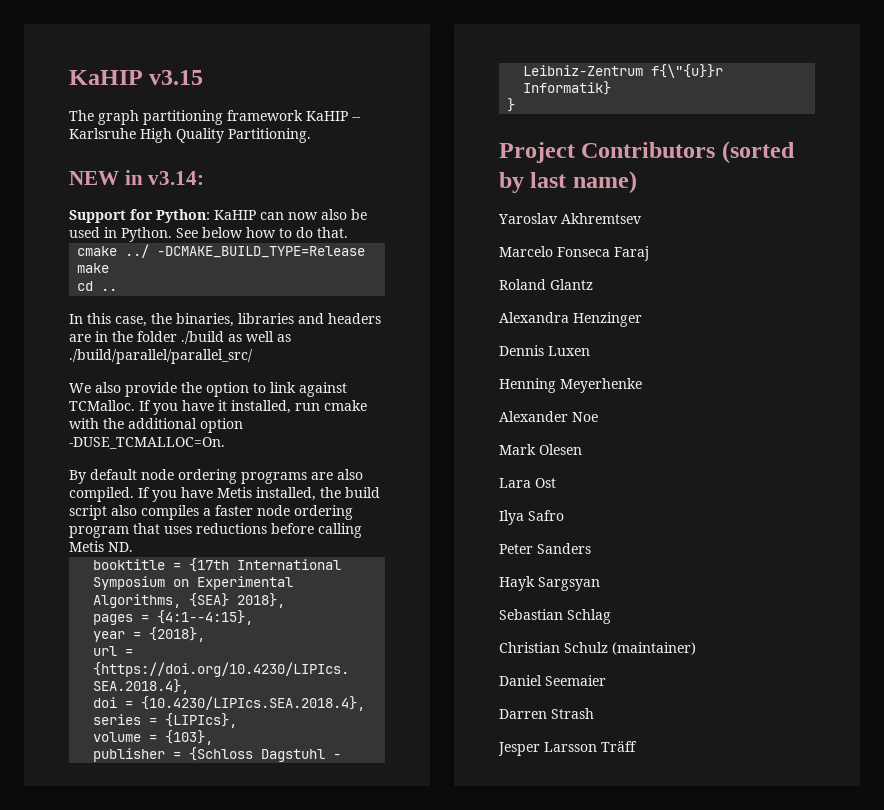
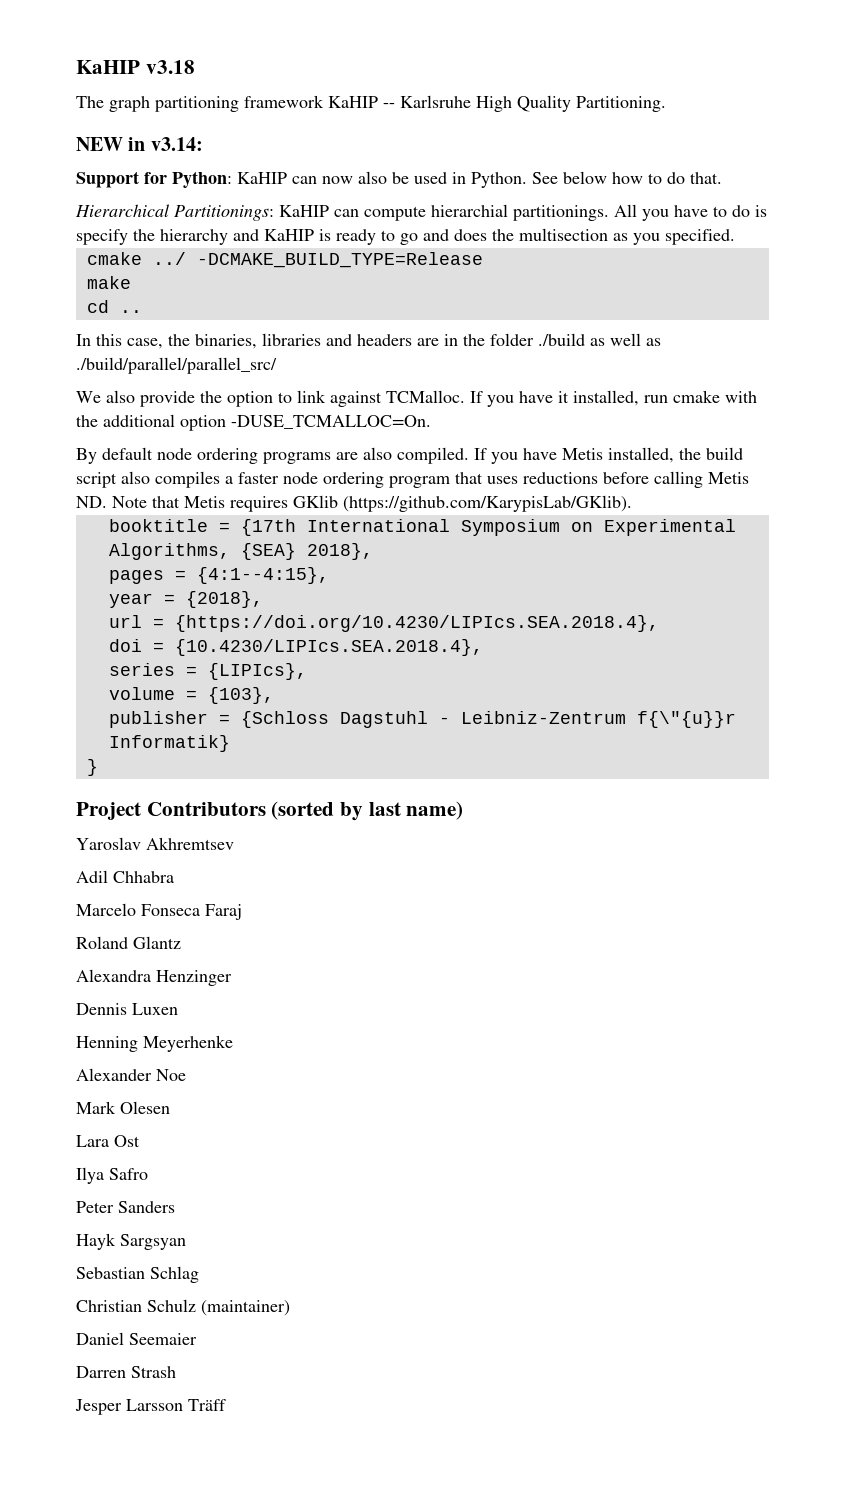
[69,70,204,85] KaHIP v3.15 -> [76,60,195,74] KaHIP v3.18
(348, 232) none -> [75,204,767,221] [76,228,735,245] // Hierarchical Partitionings: KaHIP can compute hierarchial partitionings. All you have to do is specify the hierarchy and KaHIP is ready to go and does the multisection as you specified.
(133, 547) none -> [112,495,632,512] Note that Metis requires GKlib (https://github.com/KarypisLab/GKlib).
(642, 218) none -> [76,870,174,883] // Adil Chhabra

